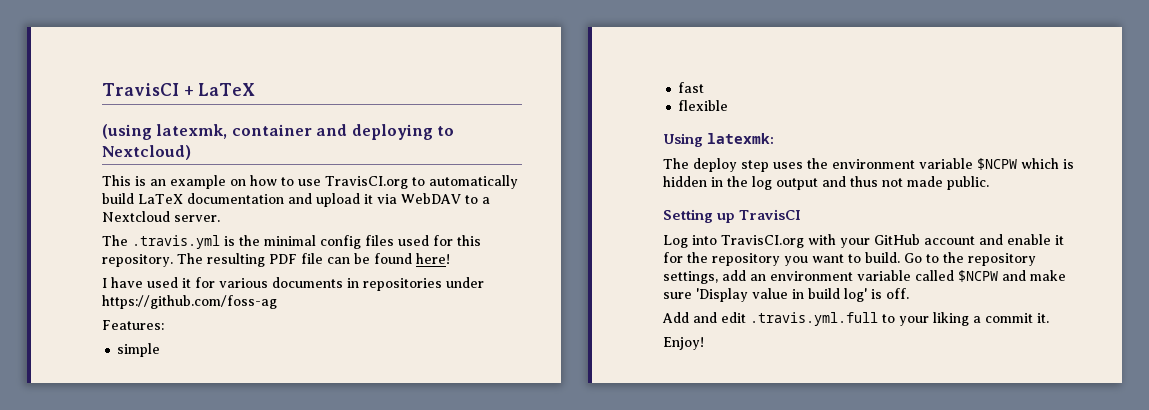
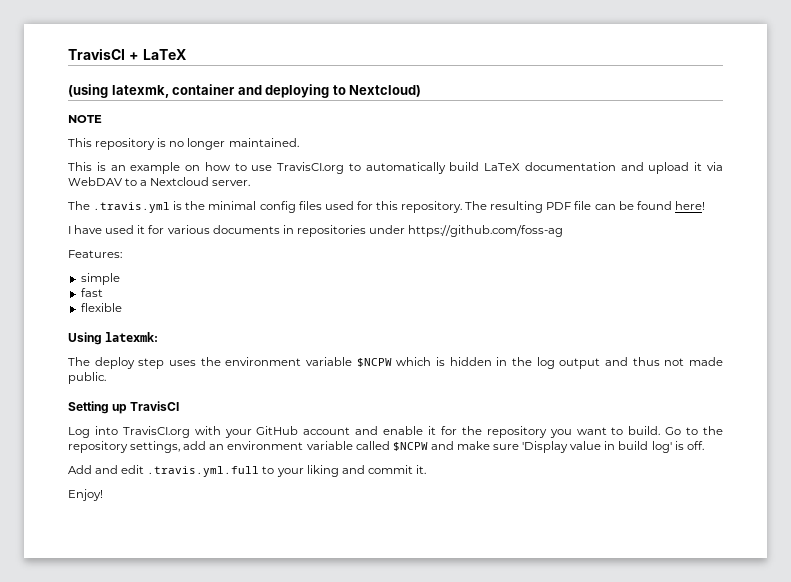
(191, 152) none -> [68,115,102,123] [68,138,299,150] // NOTE // This repository is no longer maintained.
[973,316,981,323] a -> [341,465,365,474] and

